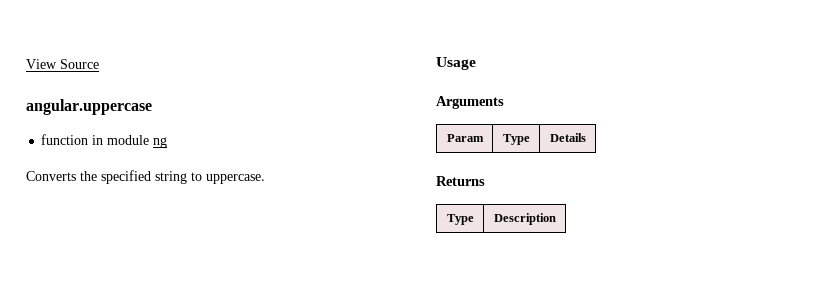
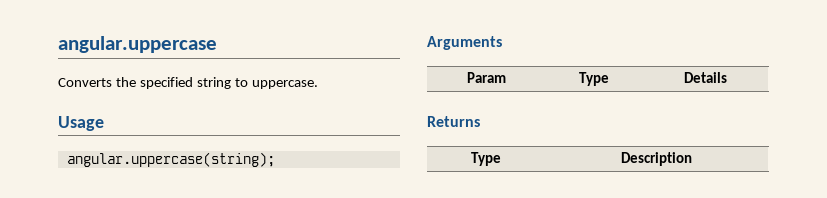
[26,59,99,69] View Source // -> (58, 44) none
[41,134,168,148] // function in module ng -> (217, 44) none
(476, 63) none -> [66,152,275,167] // angular.uppercase(string);

